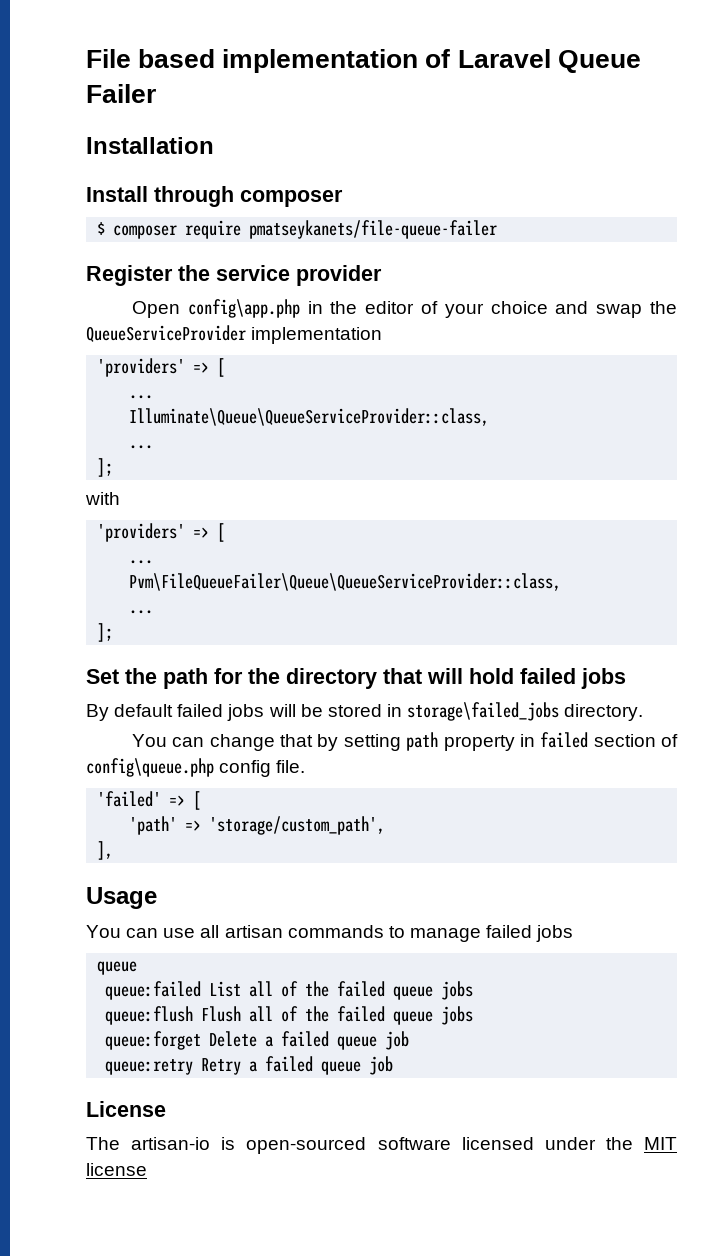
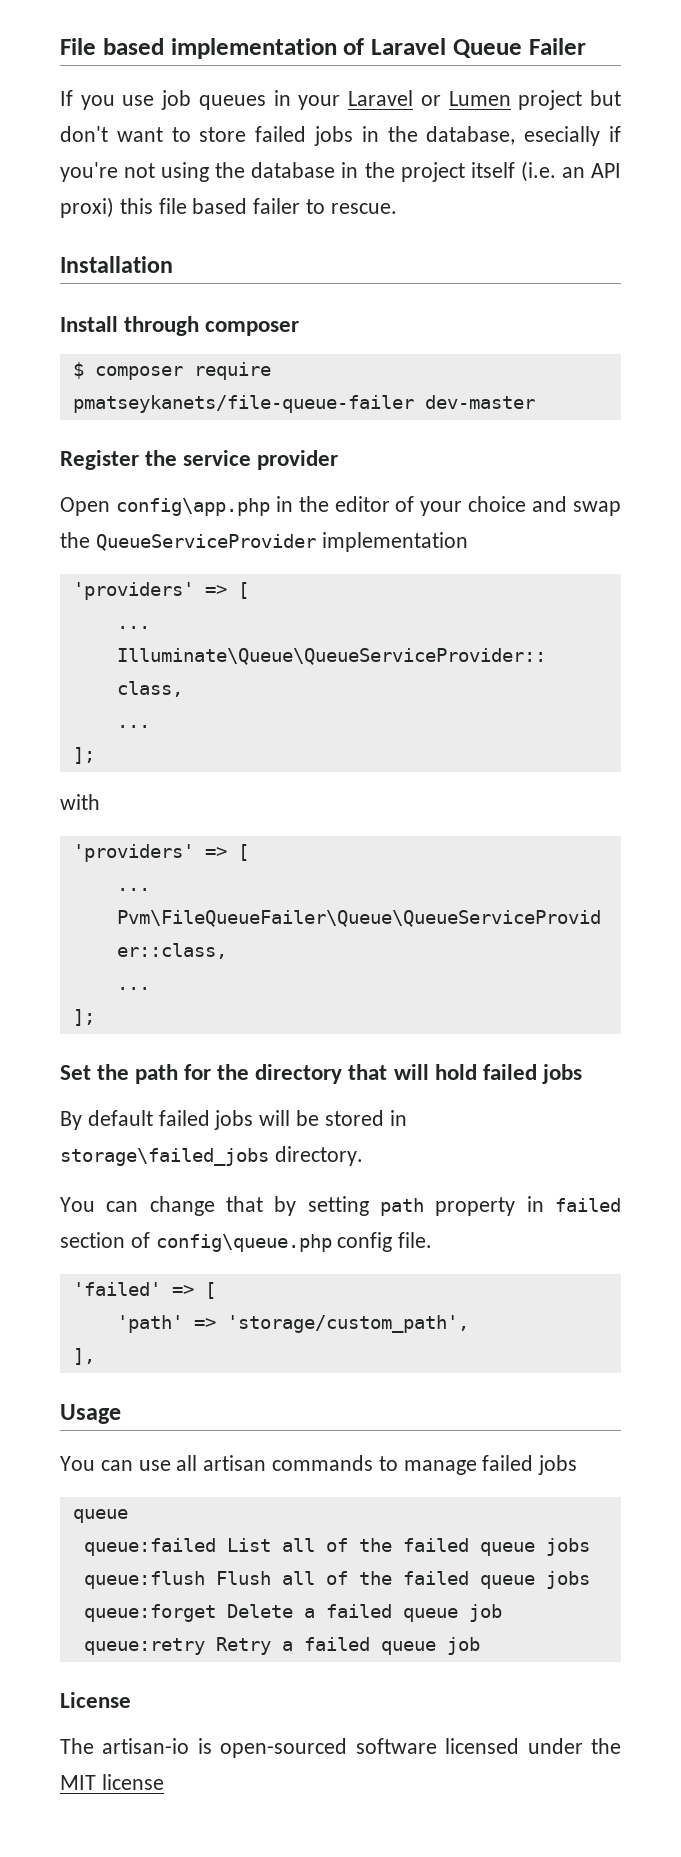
(156, 93) none -> [60,90,622,110] [60,126,621,146] [60,161,621,182] [60,197,397,218] // If you use job queues in your Laravel or Lumen project but don't want to store failed jobs in the database, esecially if you're not using the database in the project itself (i.e. an API proxi) this file based failer to rescue.
(498, 229) none -> [424,395,535,409] dev-master

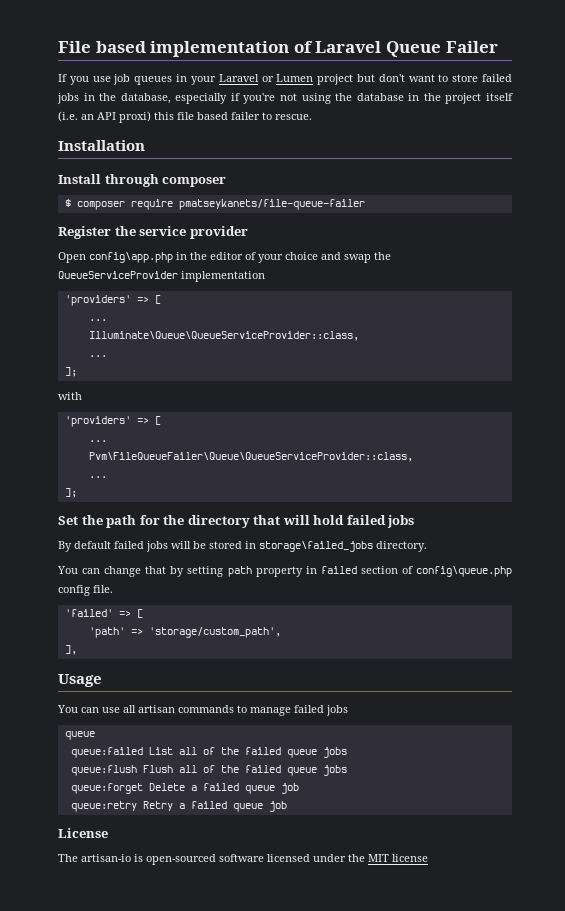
[524,126,601,146] esecially -> [175,93,228,104] especially
[424,395,535,409] dev-master -> (365, 204) none

